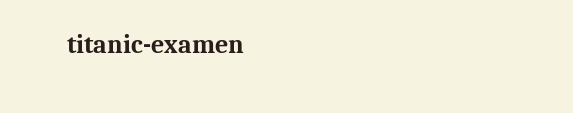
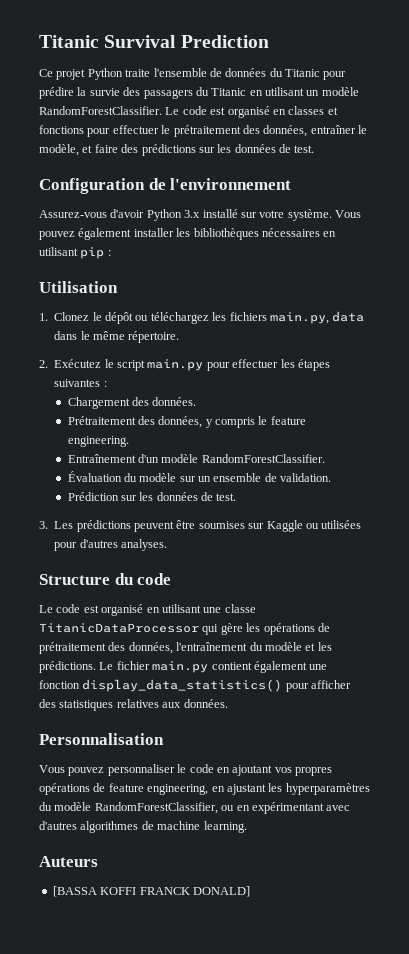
[67,34,244,53] titanic-examen -> [39,35,269,48] [39,68,347,80] [39,87,359,99] [39,106,338,118] [39,125,367,137] [39,144,315,156] [39,178,292,194] [39,209,361,221] [39,228,337,240] [39,247,111,259] [39,281,118,293] [39,311,365,324] [54,331,180,343] [39,359,330,371] [54,379,107,387] [67,397,197,409] [67,416,306,428] [67,436,129,447] [67,454,325,463] [67,471,332,482] [67,492,237,501] [39,520,362,532] [54,539,167,551] [39,573,172,585] [39,604,256,616] [39,623,330,635] [39,642,332,654] [39,661,328,673] [39,679,352,692] [39,699,228,711] [39,733,164,745] [39,764,332,776] [39,783,370,795] [39,802,351,814] [39,821,247,833] [39,856,98,867] [52,886,250,897] Titanic Survival Prediction // Ce projet Python traite l'ensemble de données du Titanic pour prédire la survie des passagers du Titanic en utilisant un modèle RandomForestClassifier. Le code est organisé en classes et fonctions pour effectuer le prétraitement des données, entraîner le modèle, et faire des prédictions sur les données de test. // Configuration de l'environnement // Assurez-vous d'avoir Python 3.x installé sur votre système. Vous pouvez également installer les bibliothèques nécessaires en utilisant pip : // Utilisation // 1. Clonez le dépôt ou téléchargez les fichiers main.py, data dans le même répertoire. // 2. Exécutez le script main.py pour effectuer les étapes suivantes : // Chargement des données. // Prétraitement des données, y compris le feature engineering. // Entraînement d'un modèle RandomForestClassifier. // Évaluation du modèle sur un ensemble de validation. // Prédiction sur les données de test. // 3. Les prédictions peuvent être soumises sur Kaggle ou utilisées pour d'autres analyses. // Structure du code // Le code est organisé en utilisant une classe TitanicDataProcessor qui gère les opérations de prétraitement des données, l'entraînement du modèle et les prédictions. Le fichier main.py contient également une fonction display_data_statistics() pour afficher des statistiques relatives aux données. // Personnalisation // Vous pouvez personnaliser le code en ajoutant vos propres opérations de feature engineering, en ajustant les hyperparamètres du modèle RandomForestClassifier, ou en expérimentant avec d'autres algorithmes de machine learning. // Auteurs // [BASSA KOFFI FRANCK DONALD]

